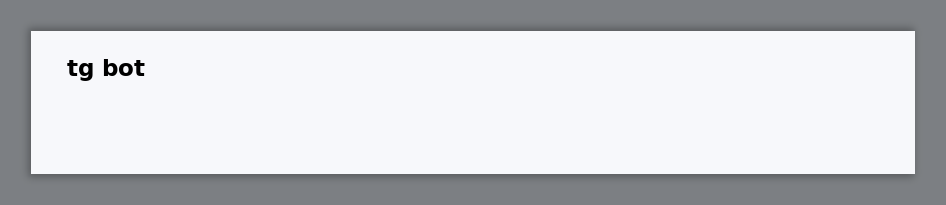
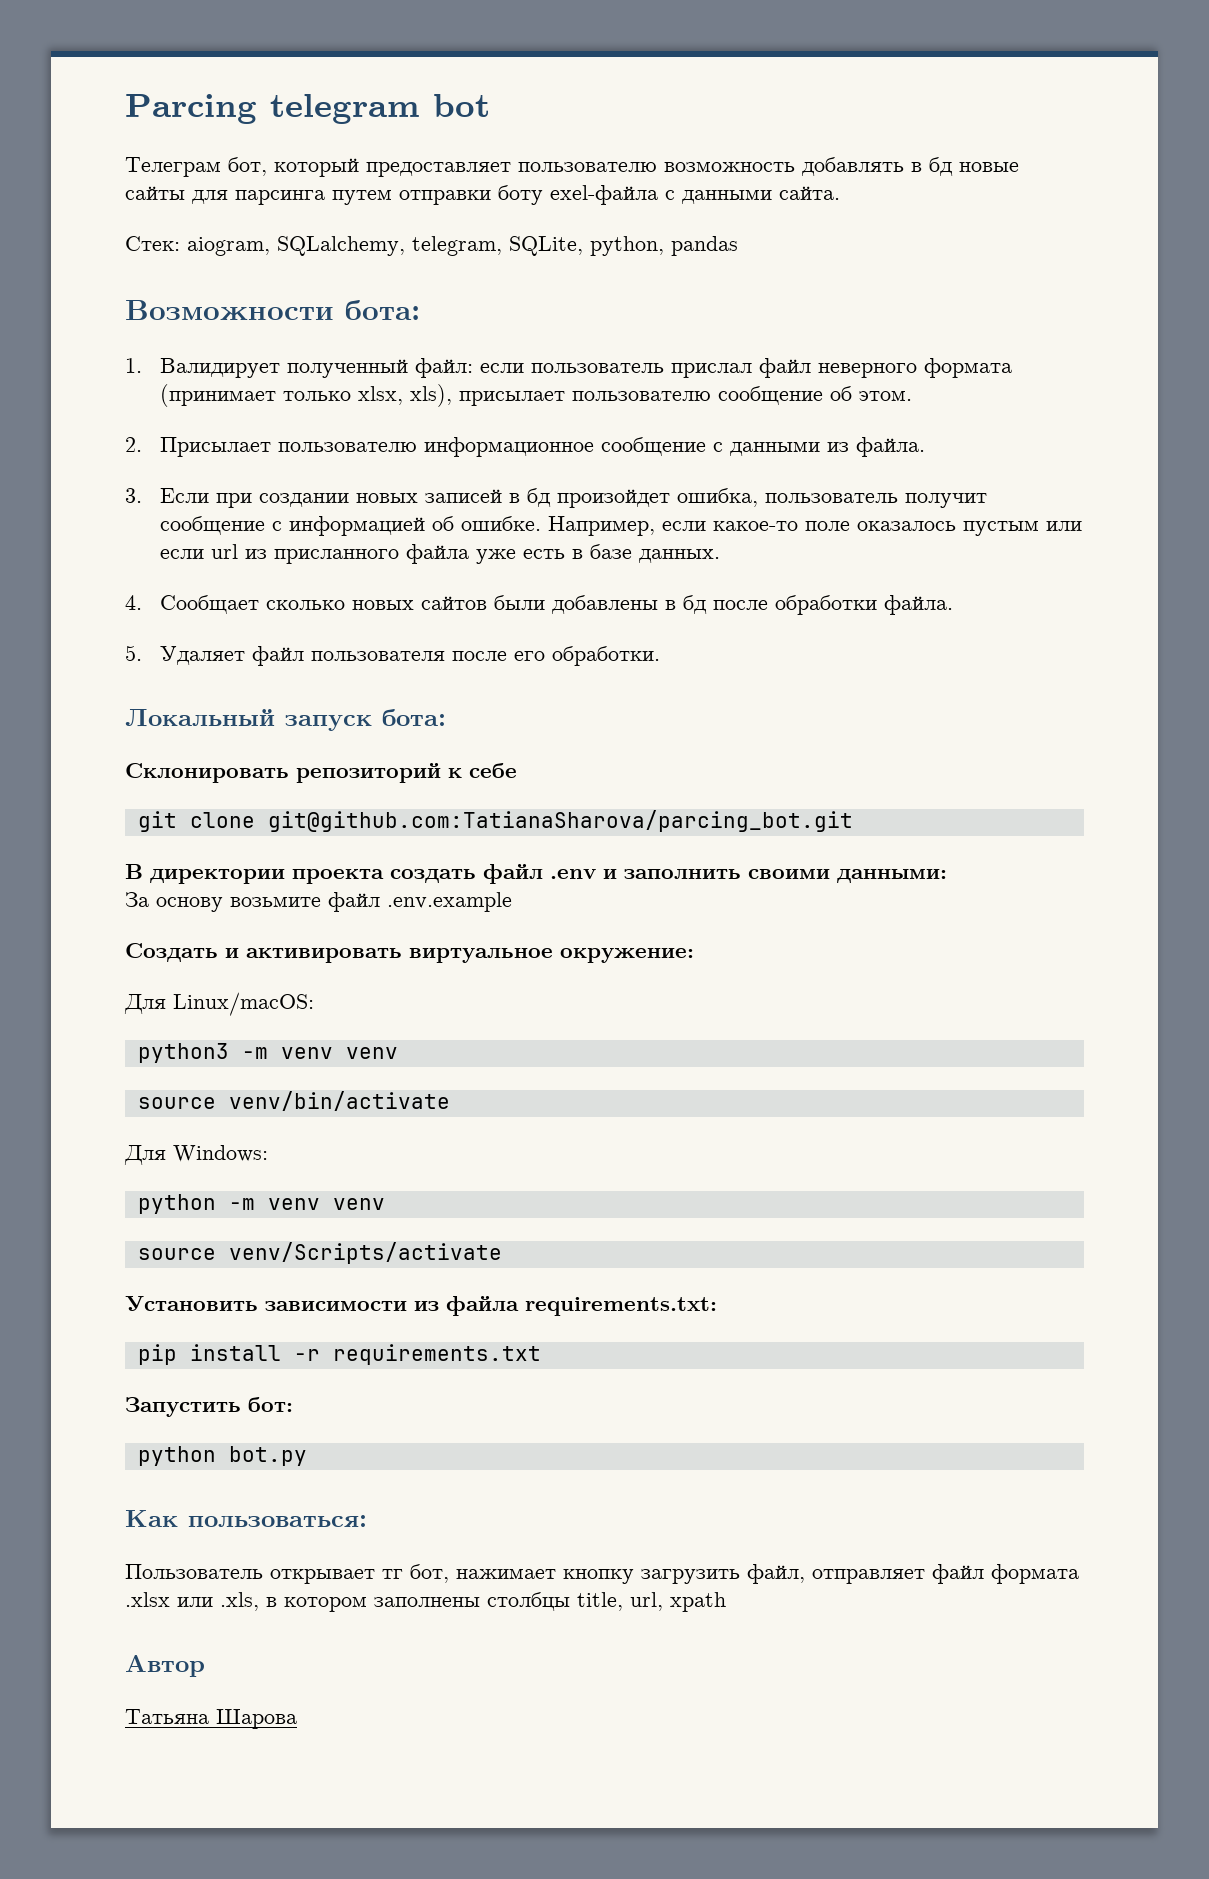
[67,60,94,81] tg -> [125,94,420,124] Parcing telegram
(145, 67) none -> [125,157,1019,177] [125,185,840,205] [125,236,738,256] [125,300,420,320] [125,358,1012,378] [159,384,912,407] [125,437,925,457] [125,488,987,508] [159,516,1082,536] [159,544,720,564] [125,595,953,615] [125,645,660,666] [125,709,446,731] [125,763,517,783] [137,810,853,832] [125,864,947,884] [125,892,512,912] [125,943,694,963] [124,992,314,1016] [137,1043,398,1063] [137,1091,450,1111] [124,1145,268,1165] [137,1194,385,1214] [137,1242,502,1264] [125,1296,717,1316] [137,1344,541,1365] [125,1397,293,1417] [137,1446,307,1466] [125,1510,367,1527] [125,1564,1079,1584] [125,1592,726,1612] [125,1655,205,1677] [125,1709,297,1729] // Телеграм бот, который предоставляет пользователю возможность добавлять в бд новые сайты для парсинга путем отправки боту exel-файла с данными сайта. // Стек: aiogram, SQLalchemy, telegram, SQLite, python, pandas // Возможности бота: // 1. Валидирует полученный файл: если пользователь прислал файл неверного формата (принимает только xlsx, xls), присылает пользователю сообщение об этом. // 2. Присылает пользователю информационное сообщение с данными из файла. // 3. Если при создании новых записей в бд произойдет ошибка, пользователь получит сообщение с информацией об ошибке. Например, если какое-то поле оказалось пустым или если url из присланного файла уже есть в базе данных. // 4. Сообщает сколько новых сайтов были добавлены в бд после обработки файла. // 5. Удаляет файл пользователя после его обработки. // Локальный запуск бота: // Склонировать репозиторий к себе // git clone git@github.com:TatianaSharova/parcing_bot.git // В директории проекта создать файл .env и заполнить своими данными: // За основу возьмите файл .env.example // Создать и активировать виртуальное окружение: // Для Linux/macOS: // python3 -m venv venv // source venv/bin/activate // Для Windows: // python -m venv venv // source venv/Scripts/activate // Установить зависимости из файла requirements.txt: // pip install -r requirements.txt // Запустить бот: // python bot.py // Как пользоваться: // Пользователь открывает тг бот, нажимает кнопку загрузить файл, отправляет файл формата .xlsx или .xls, в котором заполнены столбцы title, url, xpath // Автор // Татьяна Шарова

